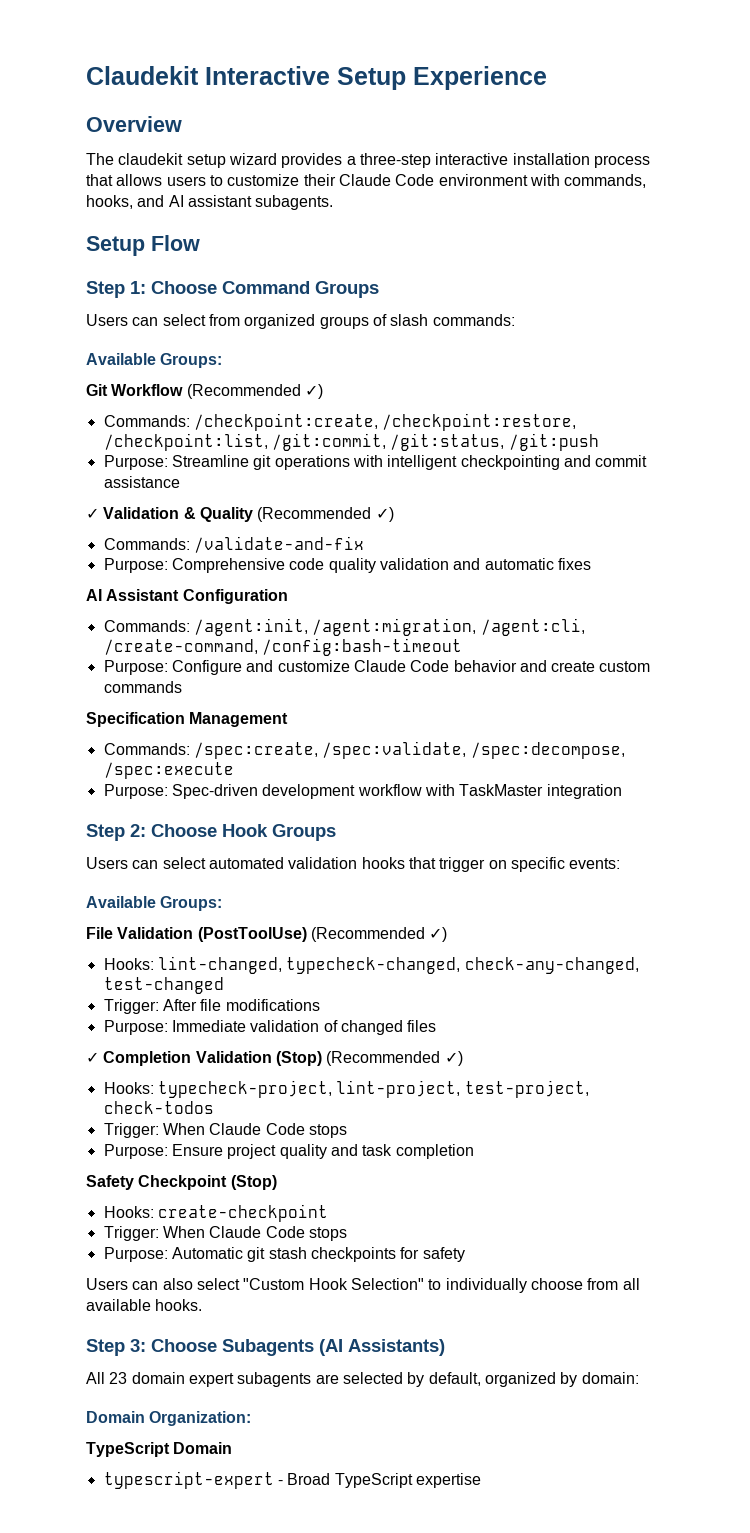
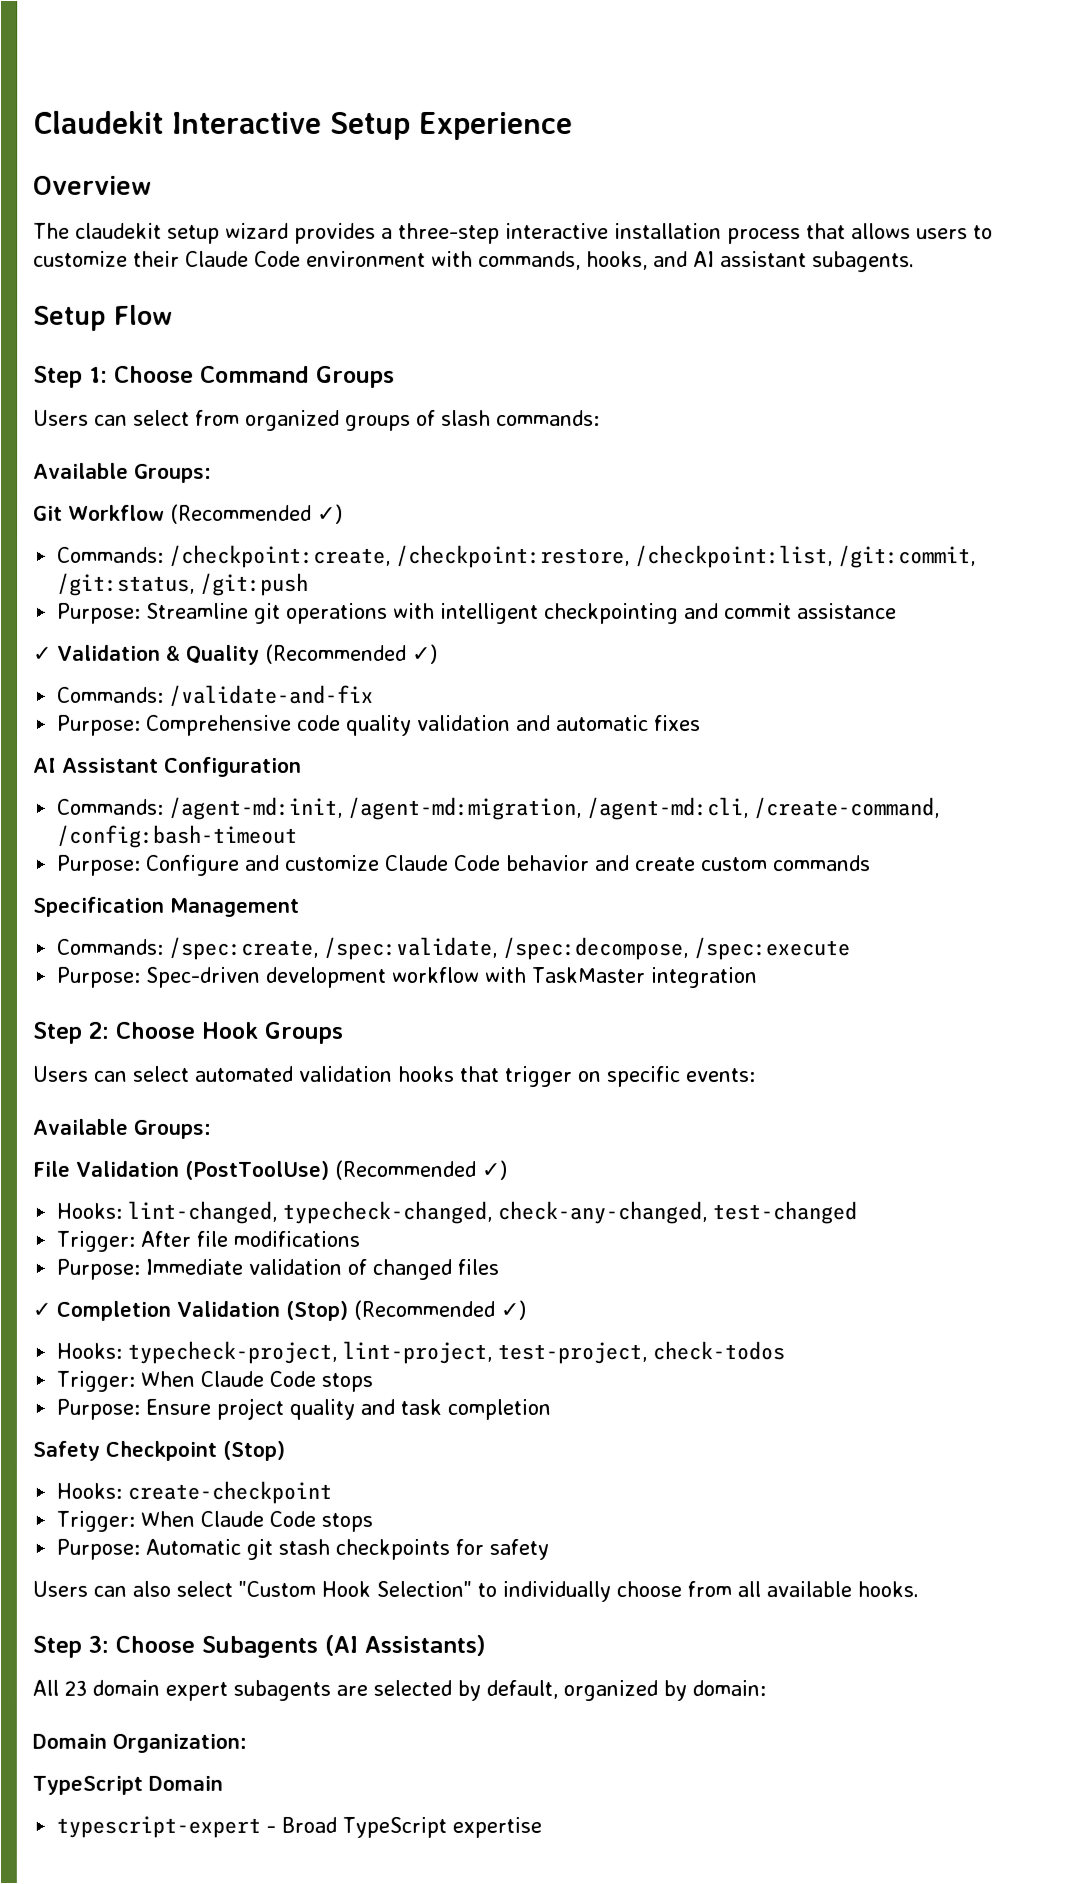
[193,618,585,636] /agent:init, /agent:migration, /agent:cli, -> [169,796,750,821] /agent-md:init, /agent-md:migration, /agent-md:cli,

